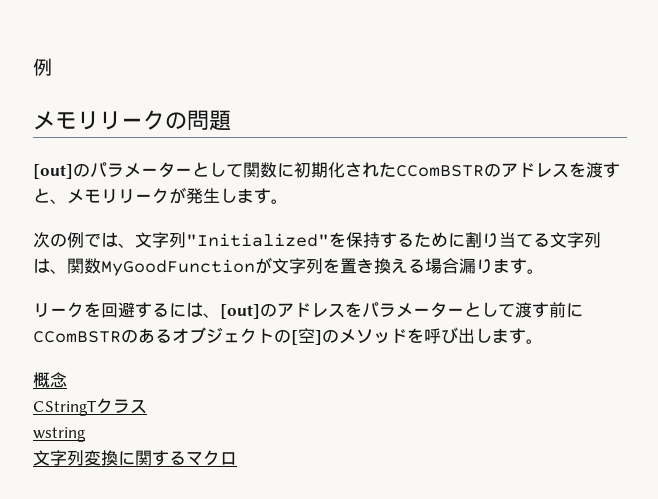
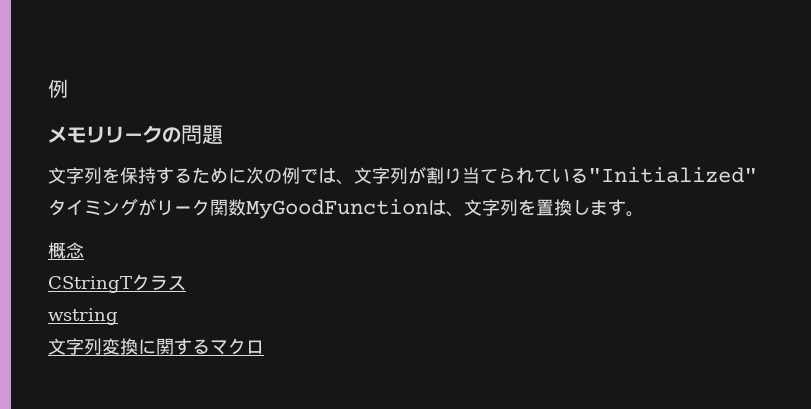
[33,162,620,179] [33,187,288,204] [out]のパラメーターとして関数に初期化されたCComBSTRのアドレスを渡すと、メモリリークが発生します。 // -> [48,167,246,184] 文字列を保持するために
[186,232,601,248] [33,258,67,274] "Initialized"を保持するために割り当てる文字列は、 -> [408,166,757,184] [48,198,210,216] が割り当てられている"Initialized"タイミングがリーク
[255,257,272,274] が -> [428,200,464,217] は、
[357,258,544,274] [33,302,583,319] [33,327,475,345] き換える場合漏ります。 // リークを回避するには、[out]のアドレスをパラメーターとして渡す前にCComBSTRのあるオブジェクトの[空]のメソッドを呼び出 -> [554,199,572,216] 換

